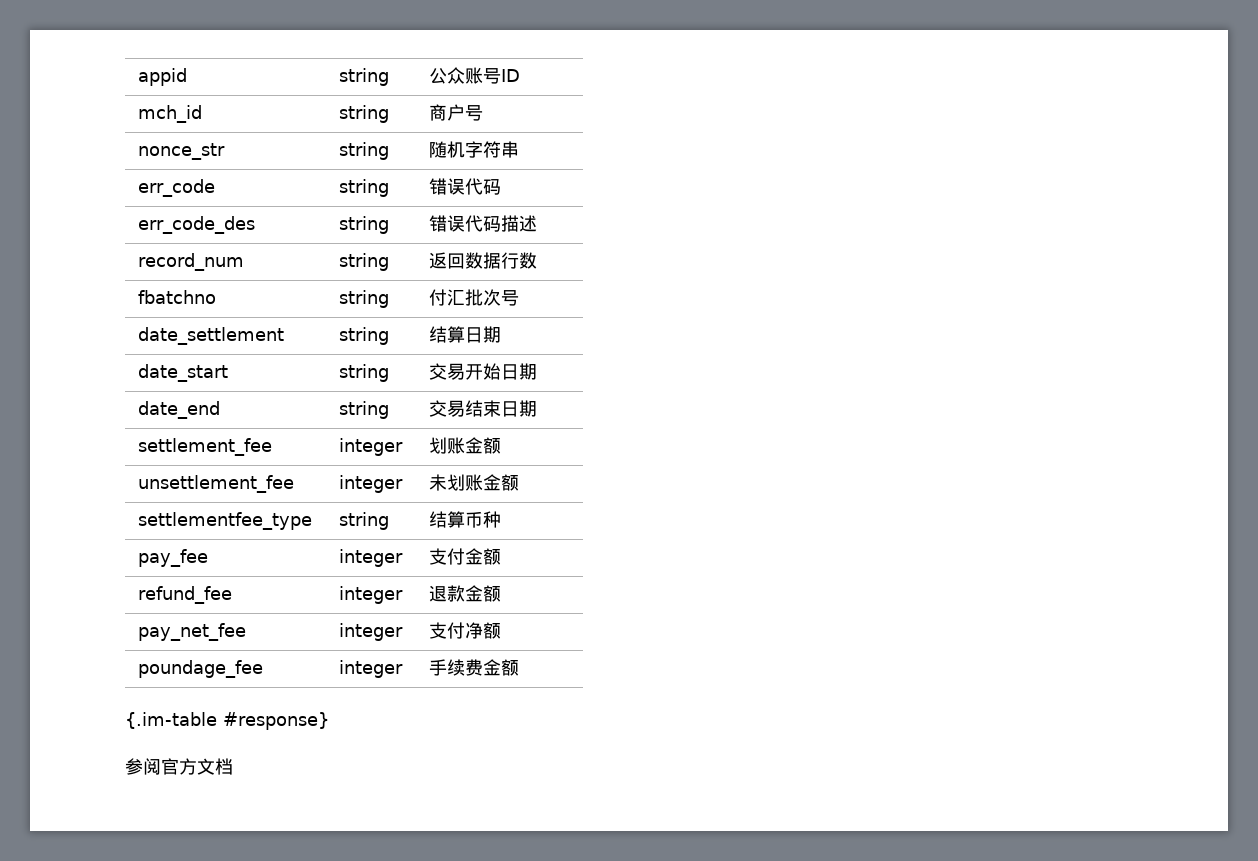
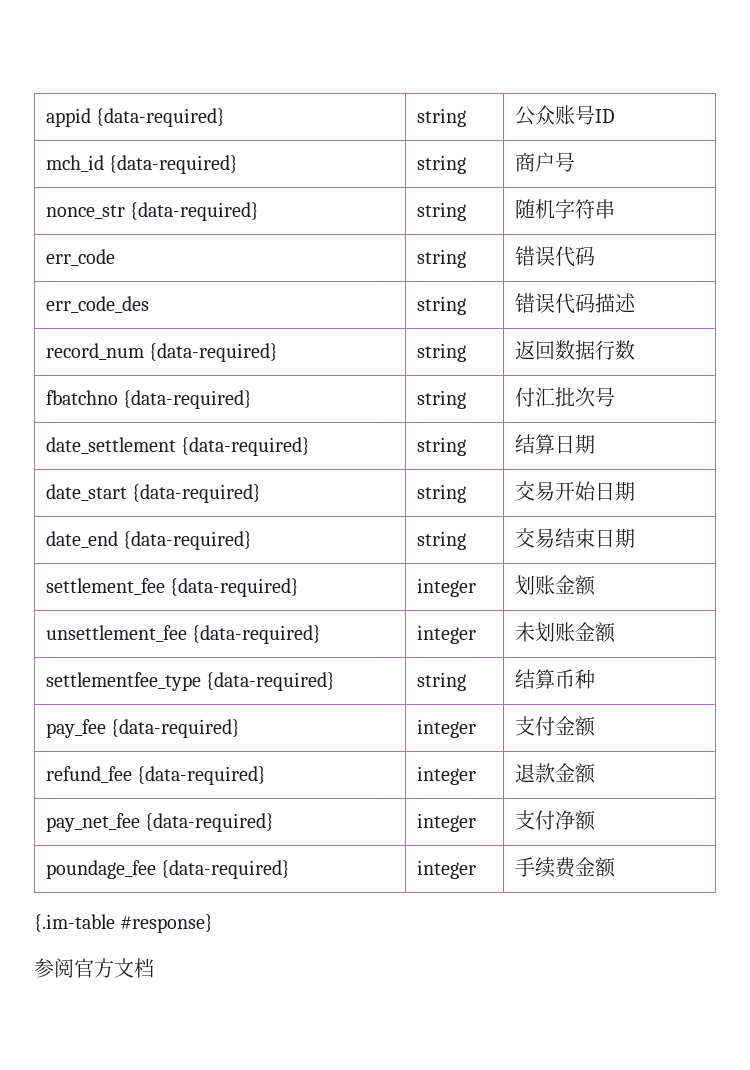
(188, 77) none -> [96,108,226,127] {data-required}
(203, 114) none -> [109,155,239,174] {data-required}
(226, 151) none -> [130,202,260,221] {data-required}
(245, 262) none -> [149,343,279,362] {data-required}
(217, 297) none -> [123,390,253,409] {data-required}
(285, 336) none -> [181,437,311,456] {data-required}
(229, 373) none -> [132,484,262,503] {data-required}
(221, 410) none -> [123,531,253,550] {data-required}
(273, 447) none -> [170,578,300,597] {data-required}
(295, 484) none -> [192,625,322,644] {data-required}
(313, 521) none -> [206,672,336,691] {data-required}
(209, 558) none -> [111,719,241,738] {data-required}
(233, 595) none -> [137,766,267,785] {data-required}
(247, 632) none -> [145,813,275,832] {data-required}
(264, 669) none -> [161,860,291,879] {data-required}

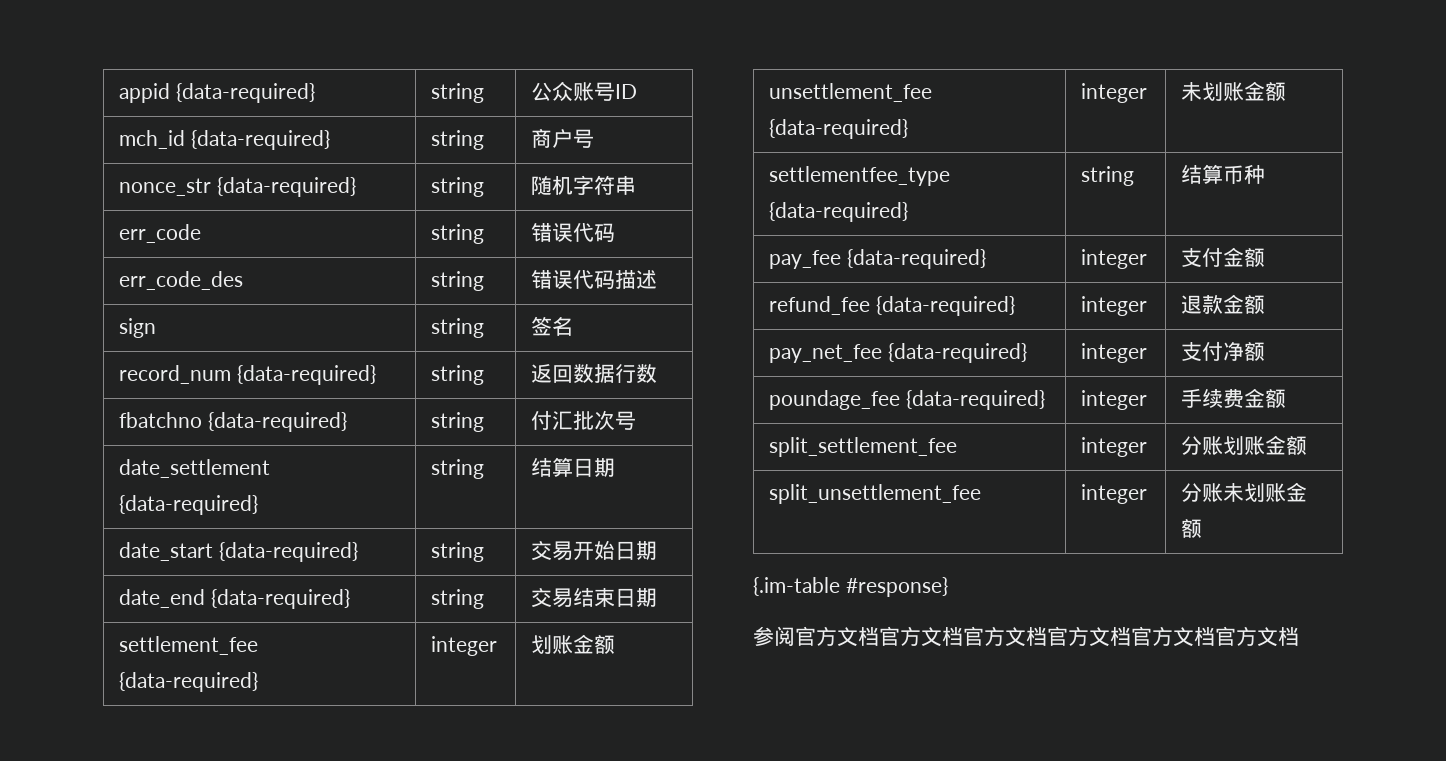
(636, 303) none -> [119,318,157,338] [431,318,485,338] [531,316,574,336] // sign | string | 签名
(616, 867) none -> [769,437,958,457] [1081,437,1148,457] [1181,435,1308,455] [769,484,982,504] [1081,484,1148,504] [1181,482,1308,502] [1181,519,1203,538] // split_settlement_fee | integer | 分账划账金额 // split_unsettlement_fee | integer | 分账未划账金额
(154, 968) none -> [879,626,1299,647] 官方文档官方文档官方文档官方文档官方文档

